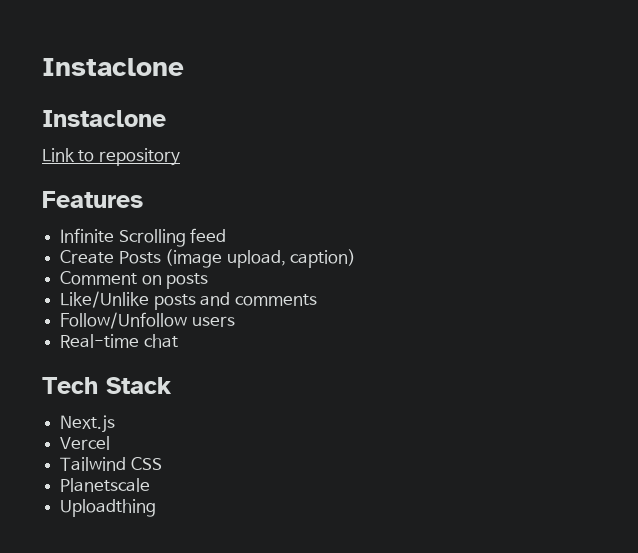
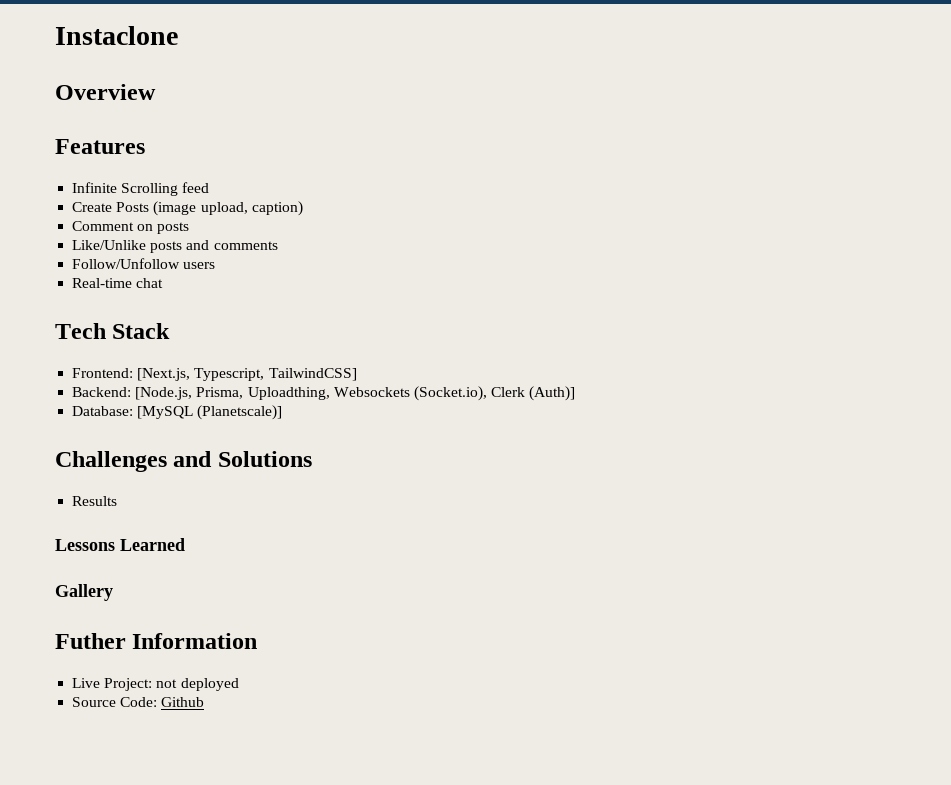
[42,58,184,76] [42,110,166,127] [42,148,180,166] Instaclone // Instaclone // Link to repository -> [55,26,178,45] [55,84,156,100] Instaclone // Overview
[60,415,116,433] [60,436,111,450] [60,457,162,471] [60,478,151,492] [60,499,157,517] Next.js // Vercel // Tailwind CSS // Planetscale // Uploadthing -> [72,368,357,381] [72,386,576,401] [72,405,283,420] [55,451,312,472] [72,496,118,506] [55,538,185,551] [55,584,113,601] [55,633,258,649] [72,678,239,691] [72,697,205,707] Frontend: [Next.js, Typescript, TailwindCSS] // Backend: [Node.js, Prisma, Uploadthing, Websockets (Socket.io), Clerk (Auth)] // Database: [MySQL (Planetscale)] // Challenges and Solutions // Results // Lessons Learned // Gallery // Futher Information // Live Project: not deployed // Source Code: Github

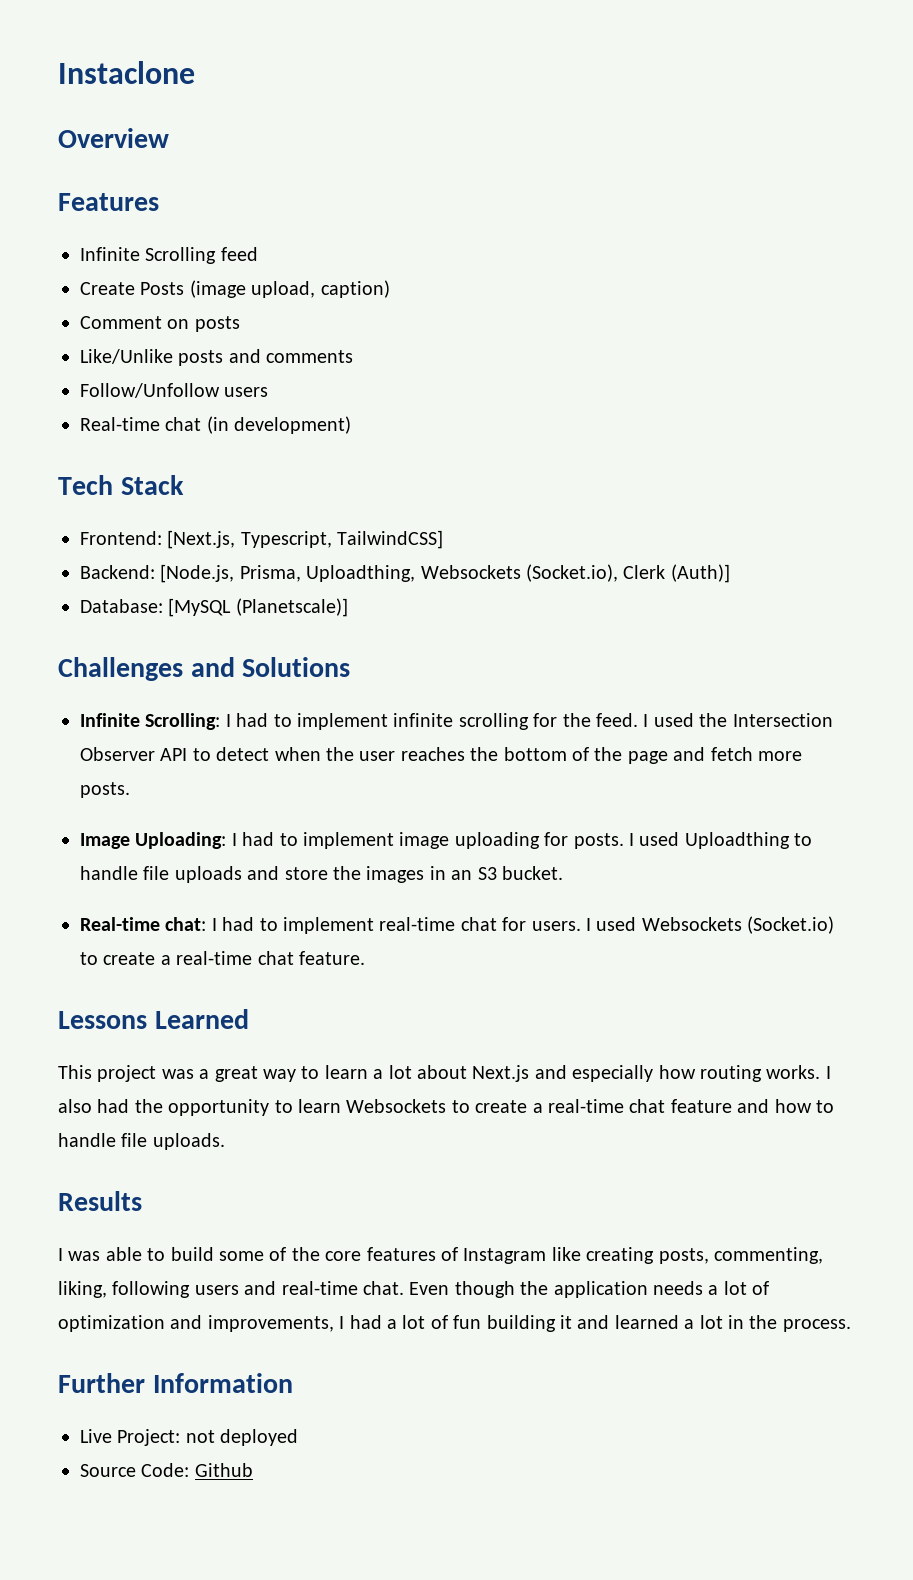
(164, 283) none -> [206,416,352,434] (in development)
[72,496,118,506] [55,538,185,551] [55,584,113,601] [55,633,126,649] Results // Lessons Learned // Gallery // Futher -> [80,713,833,730] [80,747,802,764] [80,782,130,798] [80,832,813,849] [80,866,563,883] [80,916,835,934] [80,951,365,965] [58,1009,249,1029] [58,1065,831,1082] [58,1099,834,1116] [58,1133,225,1150] [58,1191,142,1211] [58,1247,823,1264] [58,1281,770,1298] [58,1315,851,1332] [58,1373,145,1393] Infinite Scrolling: I had to implement infinite scrolling for the feed. I used the Intersection Observer API to detect when the user reaches the bottom of the page and fetch more posts. // Image Uploading: I had to implement image uploading for posts. I used Uploadthing to handle file uploads and store the images in an S3 bucket. // Real-time chat: I had to implement real-time chat for users. I used Websockets (Socket.io) to create a real-time chat feature. // Lessons Learned // This project was a great way to learn a lot about Next.js and especially how routing works. I also had the opportunity to learn Websockets to create a real-time chat feature and how to handle file uploads. // Results // I was able to build some of the core features of Instagram like creating posts, commenting, liking, following users and real-time chat. Even though the application needs a lot of optimization and improvements, I had a lot of fun building it and learned a lot in the process. // Further

